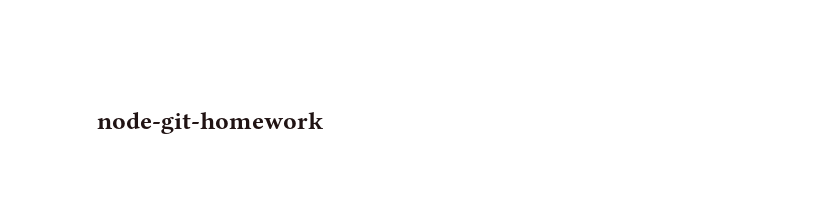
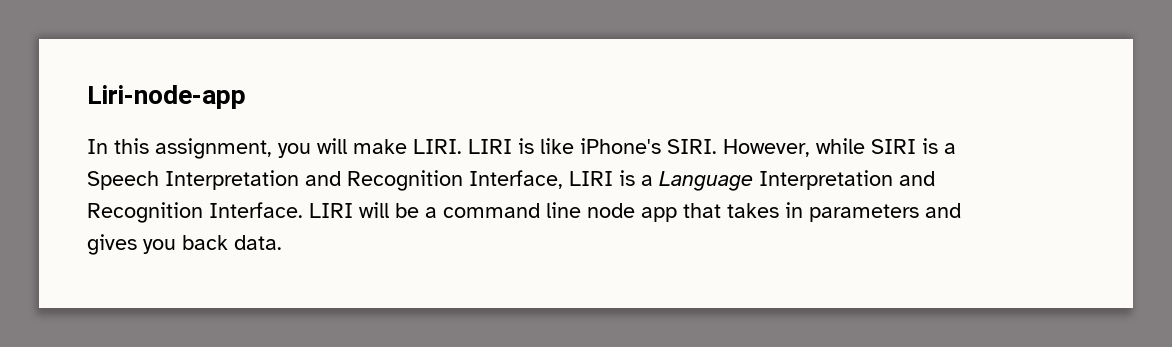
[97,112,324,134] node-git-homework -> [87,85,246,109] [87,138,956,159] [87,170,935,191] [87,202,961,223] [87,234,282,255] Liri-node-app // In this assignment, you will make LIRI. LIRI is like iPhone's SIRI. However, while SIRI is a Speech Interpretation and Recognition Interface, LIRI is a Language Interpretation and Recognition Interface. LIRI will be a command line node app that takes in parameters and gives you back data.

